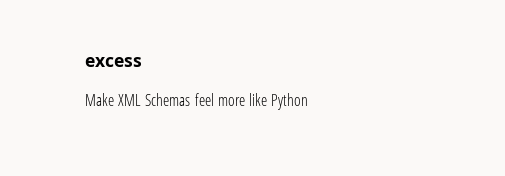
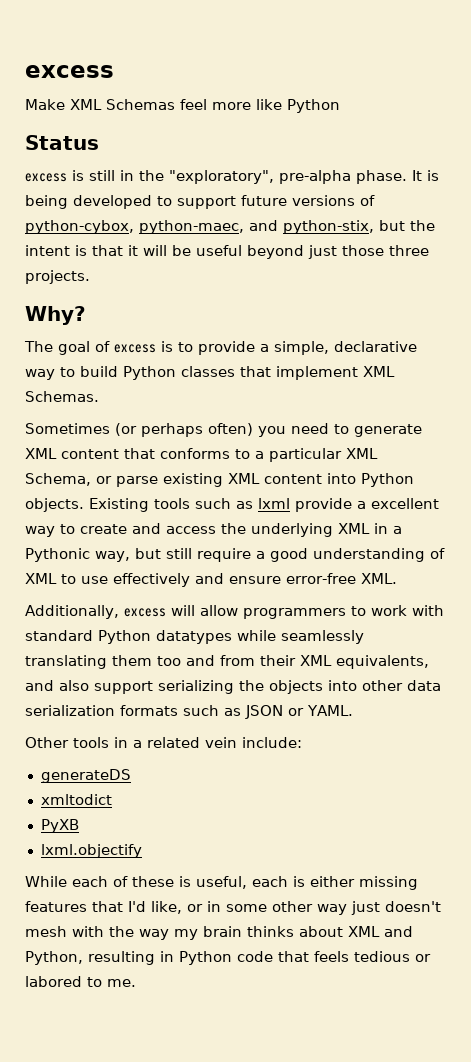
(309, 101) none -> [25,135,99,150] [25,170,439,184] [25,195,375,209] [25,220,435,234] [25,245,429,259] [25,270,90,284] [25,306,86,325] [24,341,417,355] [25,366,395,380] [25,391,99,402] [25,423,422,437] [25,448,378,462] [25,473,414,487] [25,498,439,512] [25,523,402,537] [25,548,445,562] [25,573,397,587] [25,605,444,619] [25,630,364,644] [25,655,429,669] [25,680,441,694] [25,705,353,719] [25,737,302,748] [40,769,131,783] [40,794,112,805] [40,819,79,833] [40,844,142,858] [25,876,418,890] [25,901,441,915] [25,926,413,940] [25,951,431,965] [25,976,136,987] // Status // excess is still in the "exploratory", pre-alpha phase. It is being developed to support future versions of python-cybox, python-maec, and python-stix, but the intent is that it will be useful beyond just those three projects. // Why? // The goal of excess is to provide a simple, declarative way to build Python classes that implement XML Schemas. // Sometimes (or perhaps often) you need to generate XML content that conforms to a particular XML Schema, or parse existing XML content into Python objects. Existing tools such as lxml provide a excellent way to create and access the underlying XML in a Pythonic way, but still require a good understanding of XML to use effectively and ensure error-free XML. // Additionally, excess will allow programmers to work with standard Python datatypes while seamlessly translating them too and from their XML equivalents, and also support serializing the objects into other data serialization formats such as JSON or YAML. // Other tools in a related vein include: // generateDS // xmltodict // PyXB // lxml.objectify // While each of these is useful, each is either missing features that I'd like, or in some other way just doesn't mesh with the way my brain thinks about XML and Python, resulting in Python code that feels tedious or labored to me.

